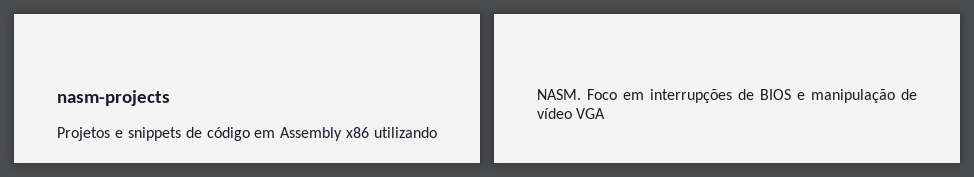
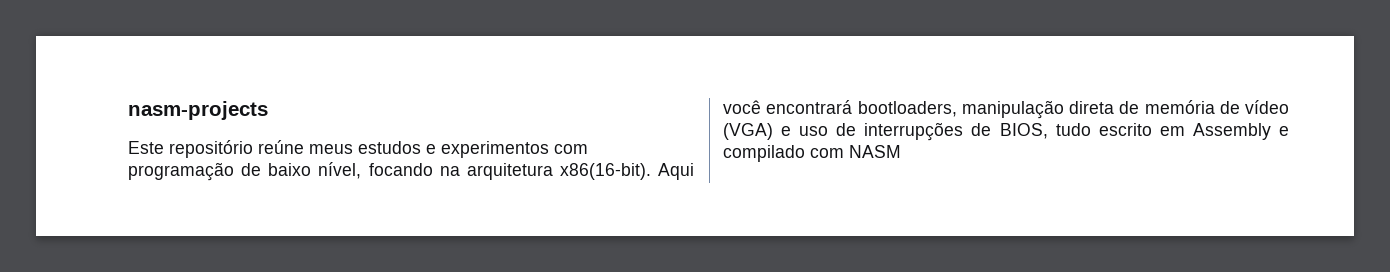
[57,127,437,141] [537,89,917,103] [537,108,606,119] Projetos e snippets de código em Assembly x86 utilizando NASM. Foco em interrupções de BIOS e manipulação de vídeo VGA -> [128,140,588,158] [128,162,694,181] [723,100,1289,119] [723,122,1289,141] [723,145,901,162] Este repositório reúne meus estudos e experimentos com programação de baixo nível, focando na arquitetura x86(16-bit). Aqui você encontrará bootloaders, manipulação direta de memória de vídeo (VGA) e uso de interrupções de BIOS, tudo escrito em Assembly e compilado com NASM

